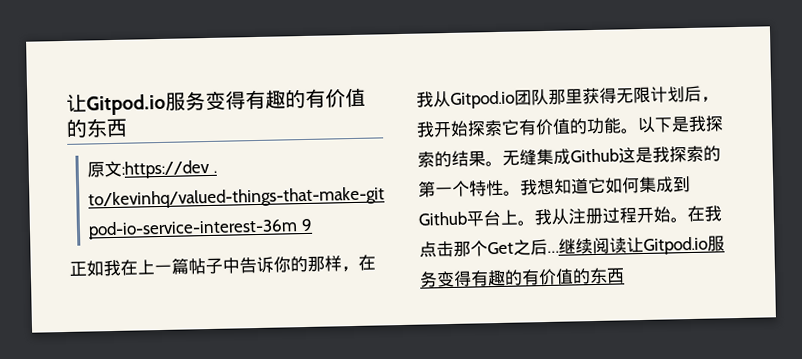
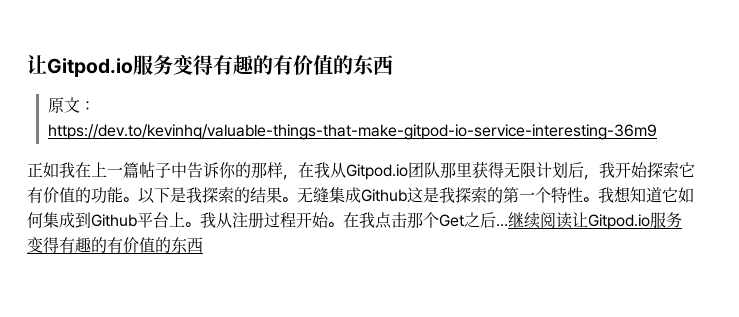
[120,159,217,179] [87,186,385,210] [87,218,313,240] :https://dev . to/kevinhq/valued-things-that-make-git pod-io-service-interest-36m 9 -> [79,101,95,111] [47,124,657,140] ：https://dev.to/kevinhq/valuable-things-that-make-gitpod-io-service-interesting-36m9

